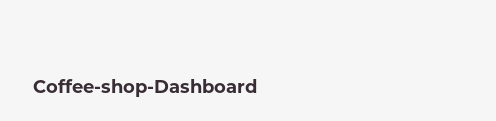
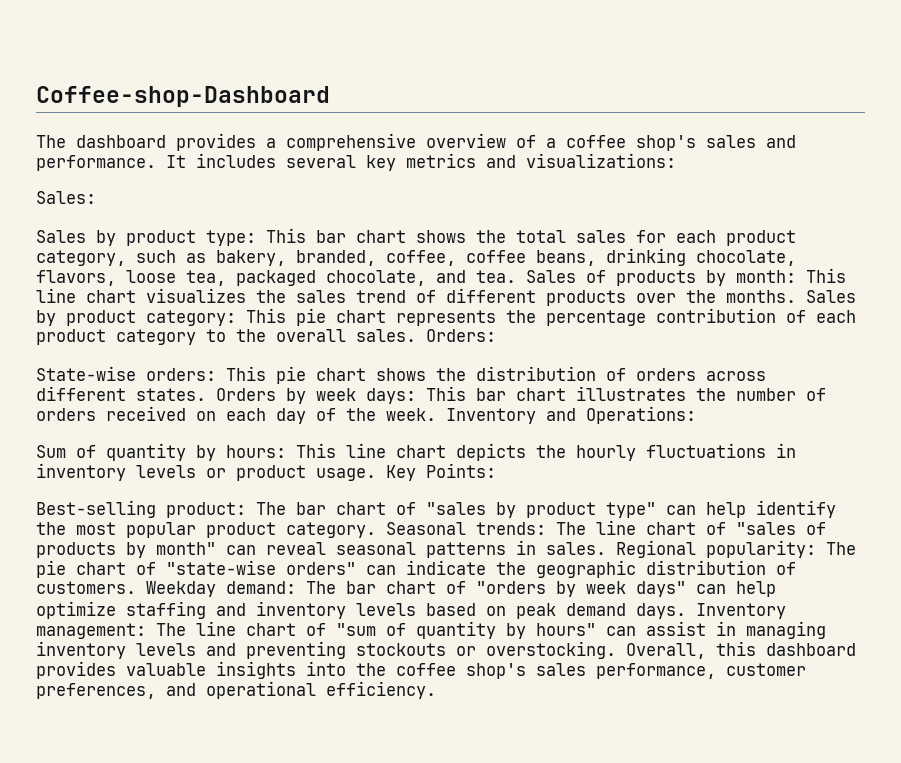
(257, 88) none -> [36,133,796,151] [36,153,676,171] [36,191,96,204] [36,228,796,246] [36,248,796,266] [36,268,846,286] [36,288,856,306] [36,308,856,326] [36,329,496,345] [36,366,766,384] [36,386,826,404] [36,406,696,424] [36,443,796,461] [36,463,496,481] [36,500,836,518] [36,520,826,538] [36,540,856,558] [36,560,796,578] [36,581,776,597] [36,601,786,619] [36,621,826,639] [36,641,856,659] [36,661,806,679] [36,681,436,699] // The dashboard provides a comprehensive overview of a coffee shop's sales and performance. It includes several key metrics and visualizations: // Sales: // Sales by product type: This bar chart shows the total sales for each product category, such as bakery, branded, coffee, coffee beans, drinking chocolate, flavors, loose tea, packaged chocolate, and tea. Sales of products by month: This line chart visualizes the sales trend of different products over the months. Sales by product category: This pie chart represents the percentage contribution of each product category to the overall sales. Orders: // State-wise orders: This pie chart shows the distribution of orders across different states. Orders by week days: This bar chart illustrates the number of orders received on each day of the week. Inventory and Operations: // Sum of quantity by hours: This line chart depicts the hourly fluctuations in inventory levels or product usage. Key Points: // Best-selling product: The bar chart of "sales by product type" can help identify the most popular product category. Seasonal trends: The line chart of "sales of products by month" can reveal seasonal patterns in sales. Regional popularity: The pie chart of "state-wise orders" can indicate the geographic distribution of customers. Weekday demand: The bar chart of "orders by week days" can help optimize staffing and inventory levels based on peak demand days. Inventory management: The line chart of "sum of quantity by hours" can assist in managing inventory levels and preventing stockouts or overstocking. Overall, this dashboard provides valuable insights into the coffee shop's sales performance, customer preferences, and operational efficiency.

